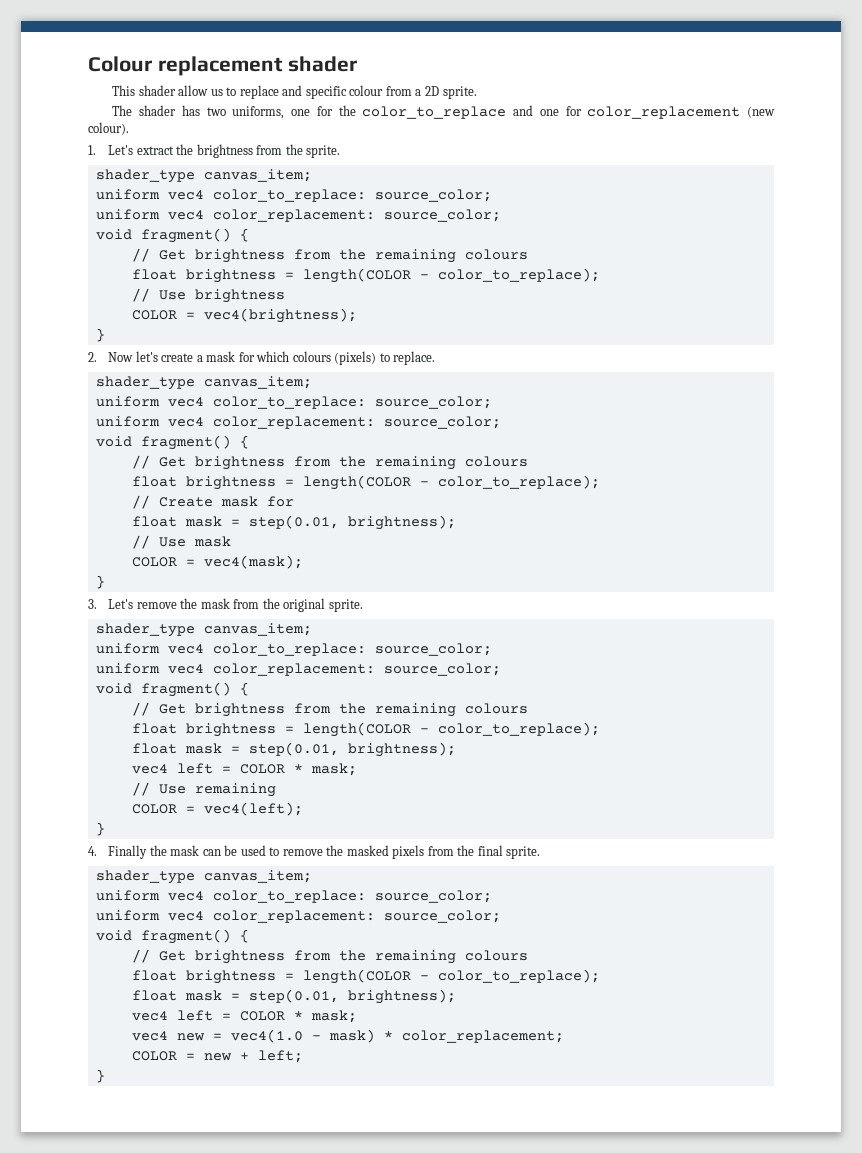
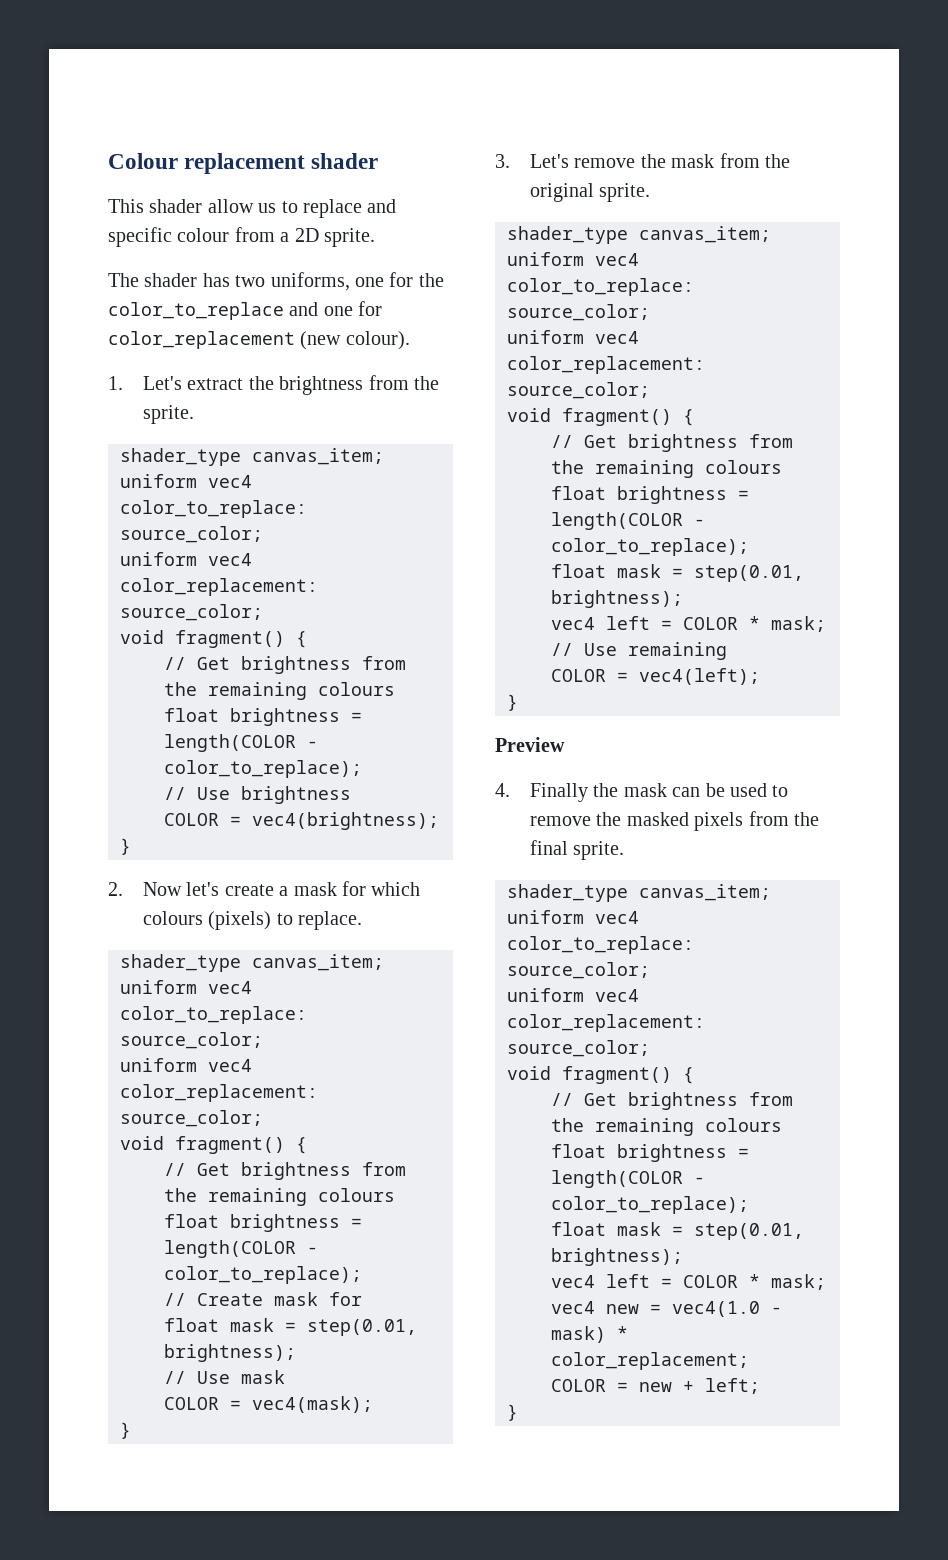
(105, 829) none -> [495,737,565,752] // Preview

